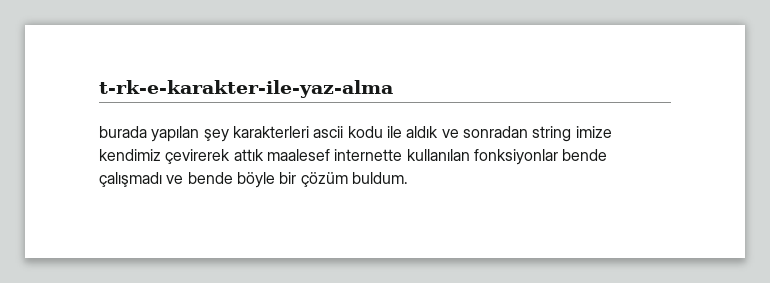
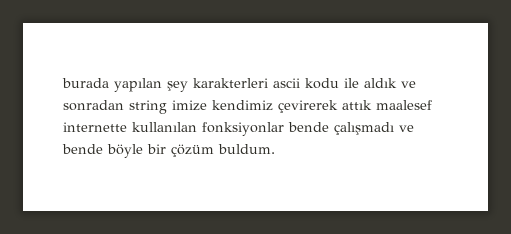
[99,80,393,98] t-rk-e-karakter-ile-yaz-alma // -> (62, 83) none

